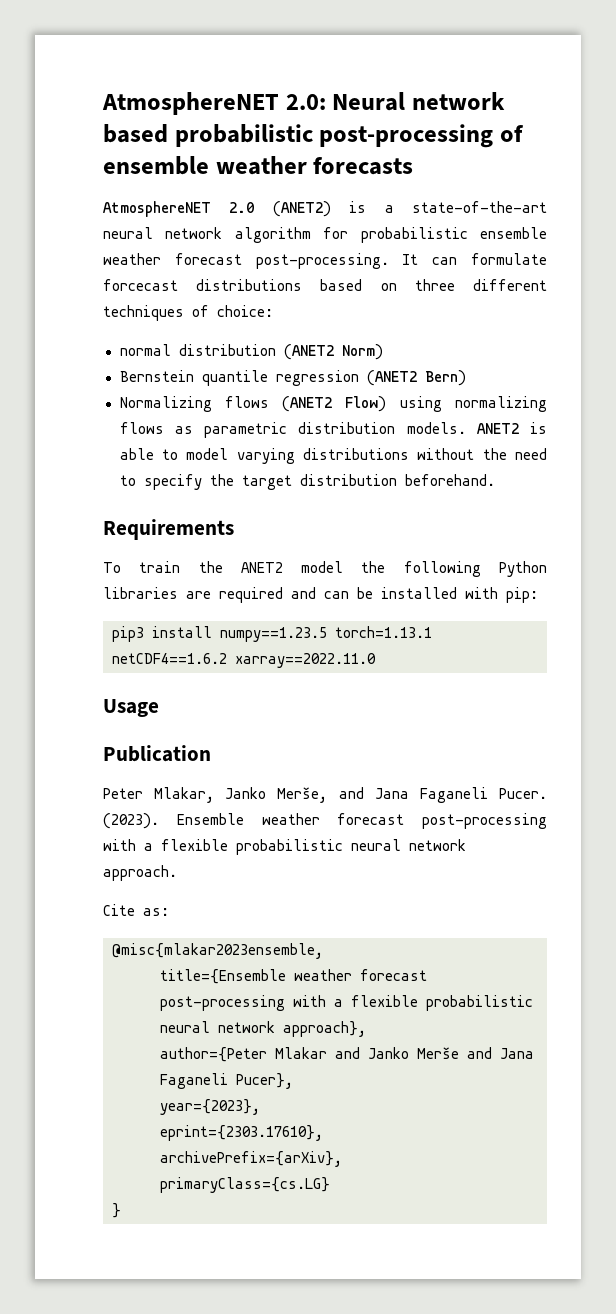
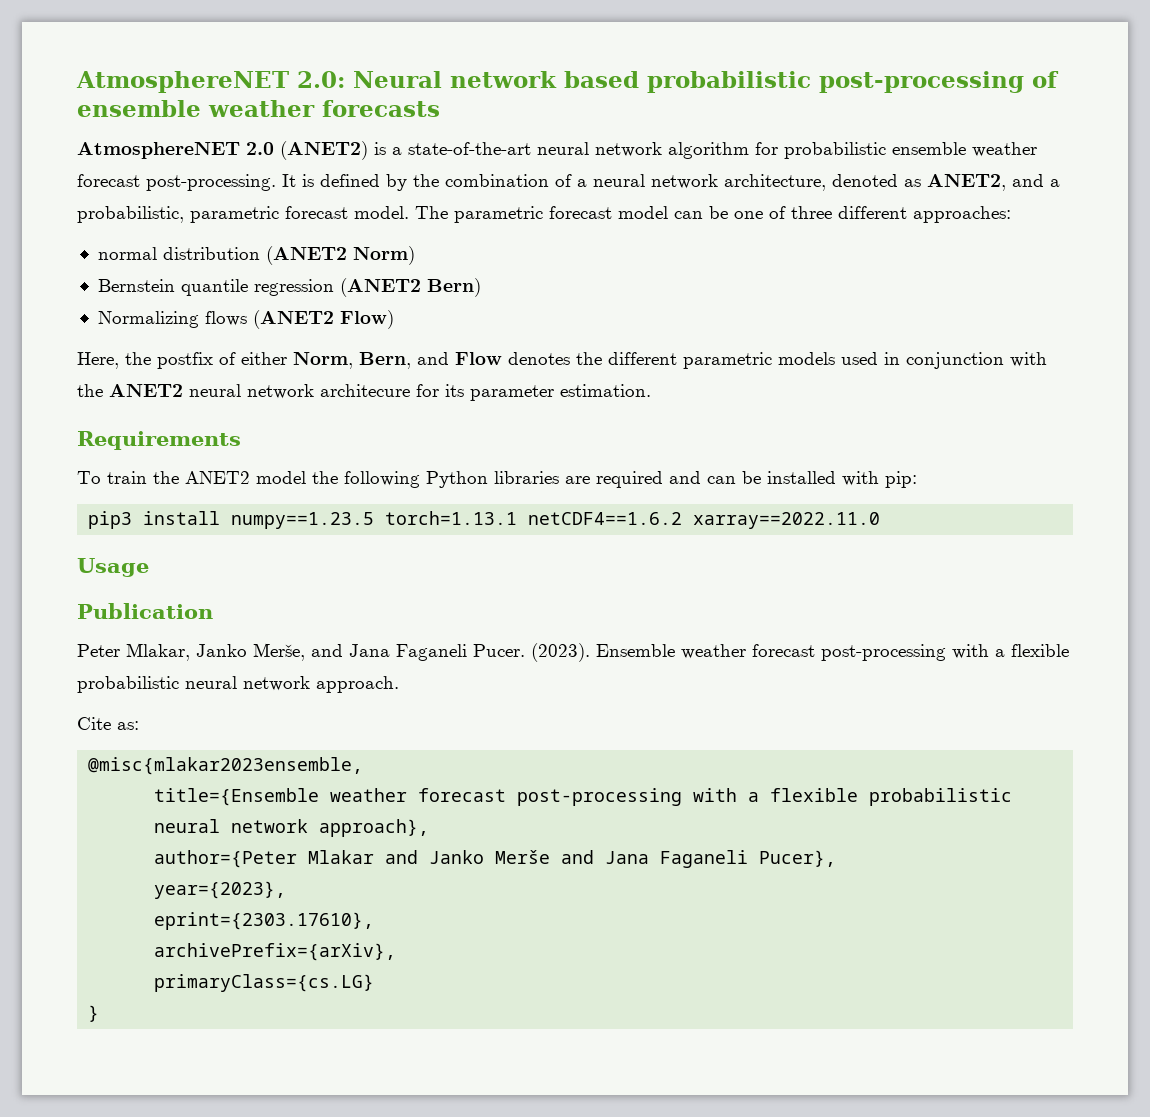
[432,253,547,265] [103,279,547,291] [103,305,273,321] can formulate forcecast distributions based on three different techniques of choice: -> [302,174,1060,191] [77,206,1011,223] is defined by the combination of a neural network architecture, denoted as ANET2, and a probabilistic, parametric forecast model. The parametric forecast model can be one of three different approaches:
[399,396,547,412] [119,422,547,438] [119,448,547,464] [119,474,495,490] using normalizing flows as parametric distribution models. ANET2 is able to model varying distributions without the need to specify the target distribution beforehand. -> [77,352,1047,369] [77,384,651,401] // Here, the postfix of either Norm, Bern, and Flow denotes the different parametric models used in conjunction with the ANET2 neural network architecure for its parameter estimation.

